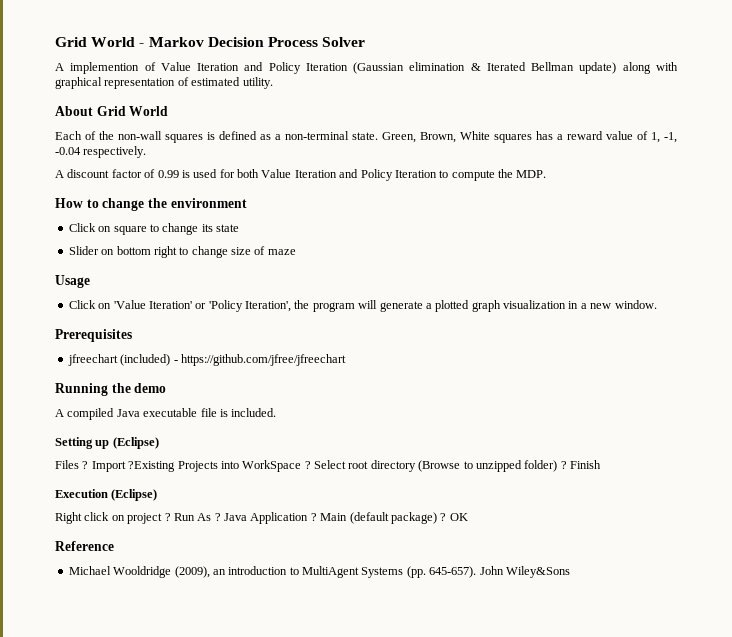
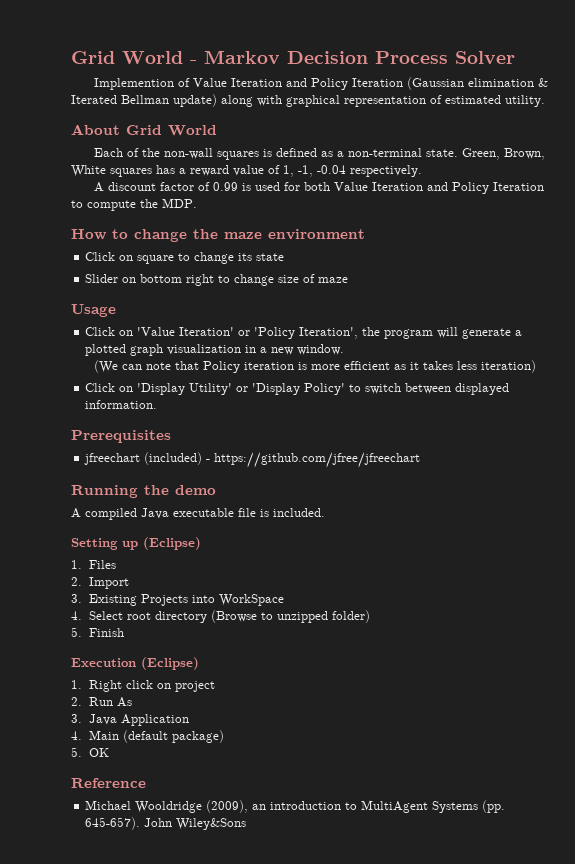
[55,62,140,74] A implemention -> [94,78,175,90] Implemention
(167, 203) none -> [224,232,262,239] maze
(657, 304) none -> [94,360,537,373] [85,383,510,395] [85,400,158,409] // (We can note that Policy iteration is more efficient as it takes less iteration) // Click on 'Display Utility' or 'Display Policy' to switch between displayed information.
(159, 443) none -> [71,560,82,569] 1.
[82,461,89,469] ? -> [71,577,82,586] // 2.
[128,461,176,472] ?Existing -> [71,594,137,606] // 3. Existing
[304,461,311,469] ? -> [71,611,82,620] // 4.
[560,461,567,469] ? -> [71,627,82,637] // 5.
(158, 495) none -> [71,680,82,689] 1.
[164,513,171,521] ? -> [71,697,82,706] // 2.
[214,513,221,521] ? -> [71,714,82,723] // 3.
[310,513,317,521] ? -> [71,731,82,740] // 4.
[440,513,447,521] ? -> [71,747,82,757] // 5.

